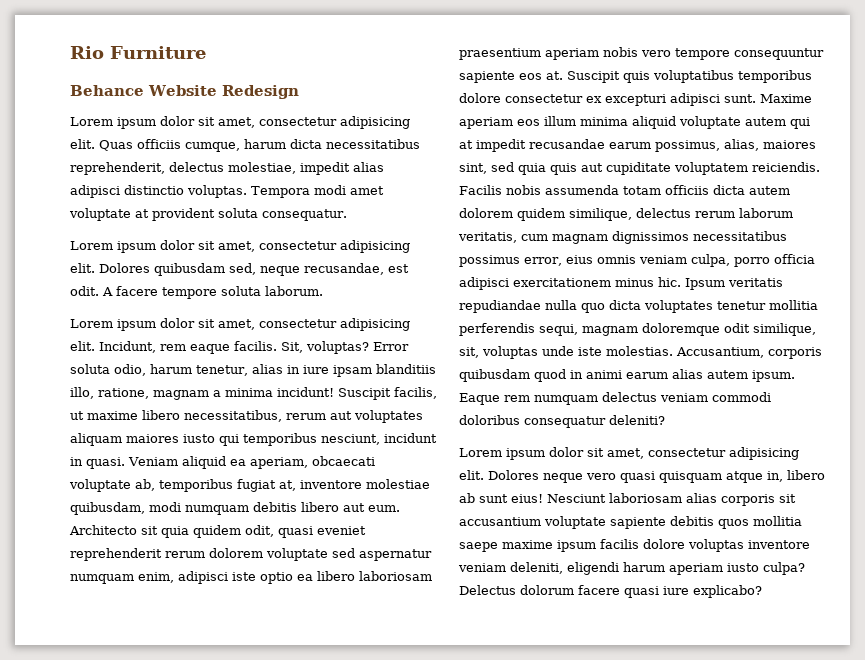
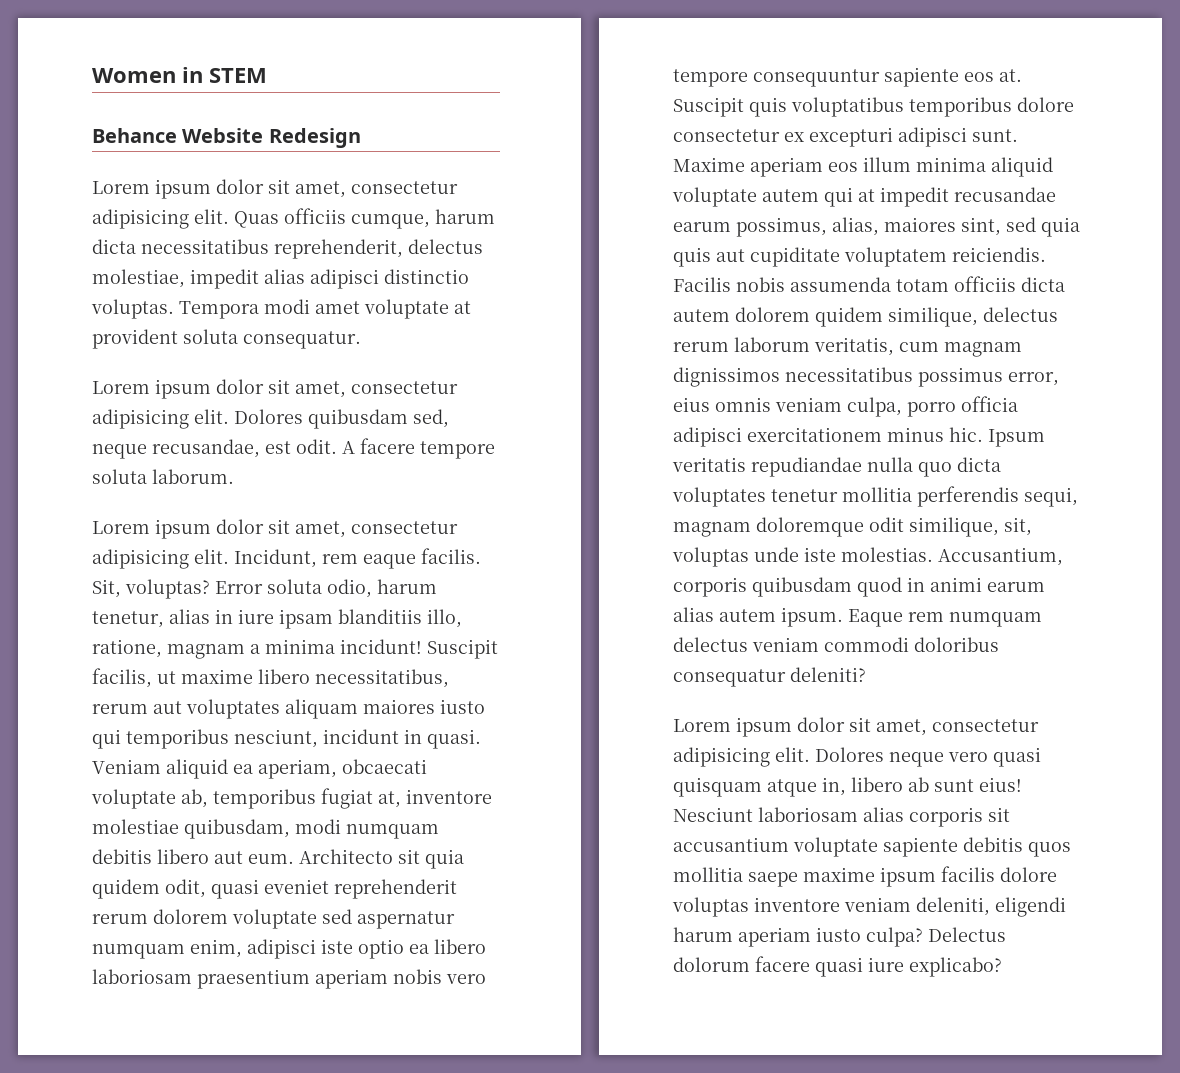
[70,46,206,59] Rio Furniture -> [92,67,267,83] Women in STEM

